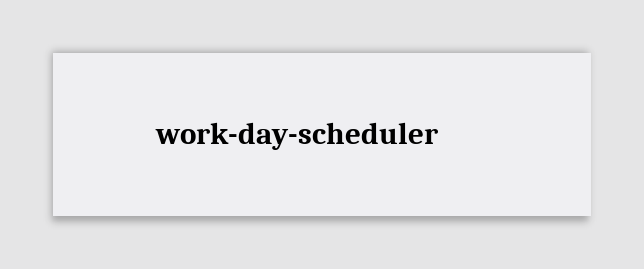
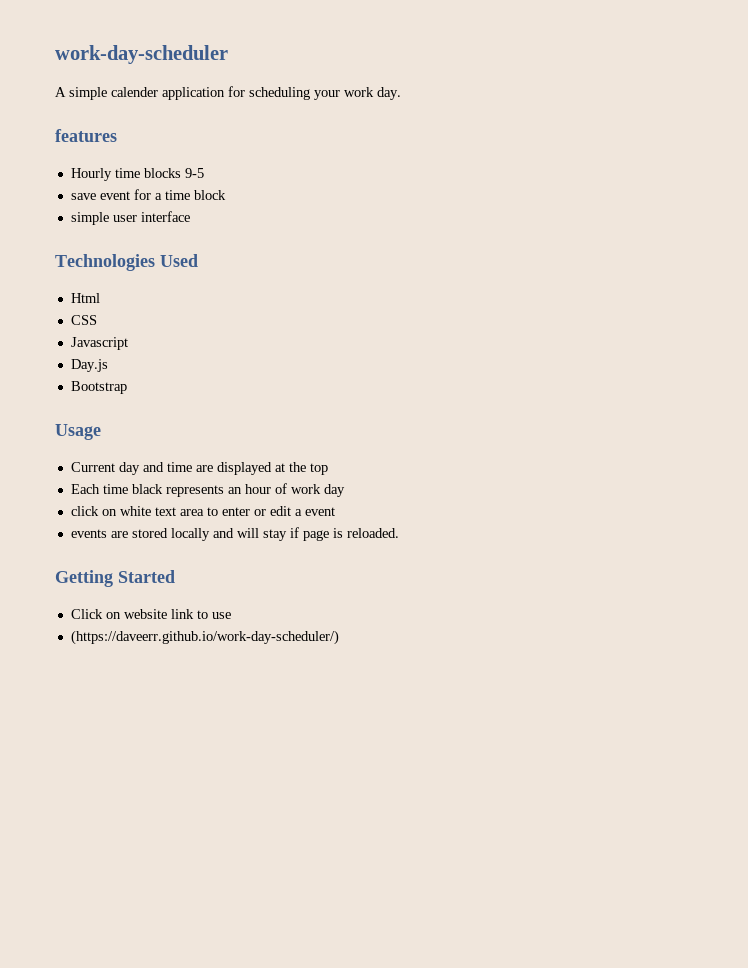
(439, 136) none -> [55,86,401,100] [55,129,117,142] [70,168,204,181] [70,189,226,200] [70,211,190,225] [55,254,198,271] [70,293,100,303] [70,315,97,325] [70,337,128,350] [70,359,108,372] [70,381,127,394] [55,424,101,440] [70,462,328,475] [70,483,345,497] [70,506,335,516] [70,527,399,541] [55,570,175,587] [70,609,231,619] [70,630,339,645] // A simple calender application for scheduling your work day. // features // Hourly time blocks 9-5 // save event for a time block // simple user interface // Technologies Used // Html // CSS // Javascript // Day.js // Bootstrap // Usage // Current day and time are displayed at the top // Each time black represents an hour of work day // click on white text area to enter or edit a event // events are stored locally and will stay if page is reloaded. // Getting Started // Click on website link to use // (https://daveerr.github.io/work-day-scheduler/)

